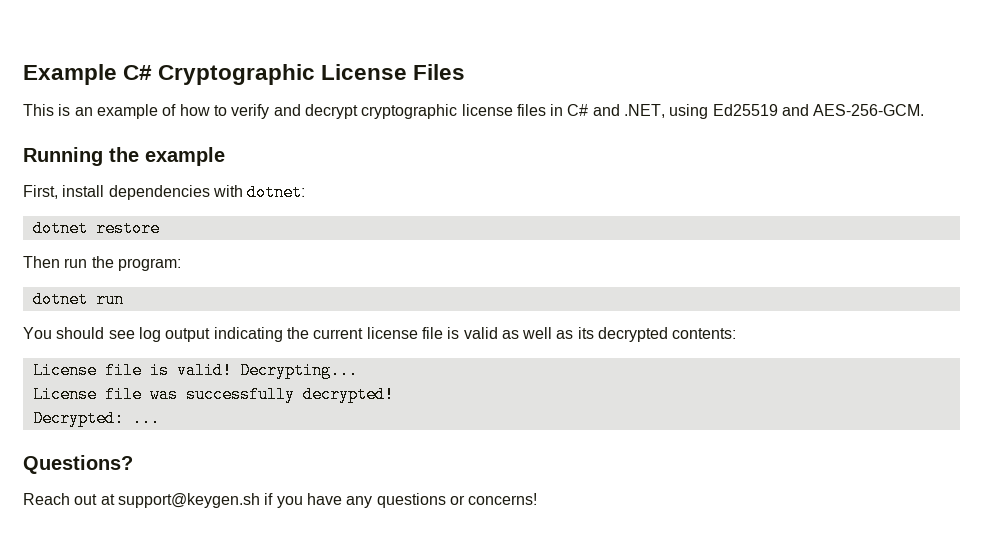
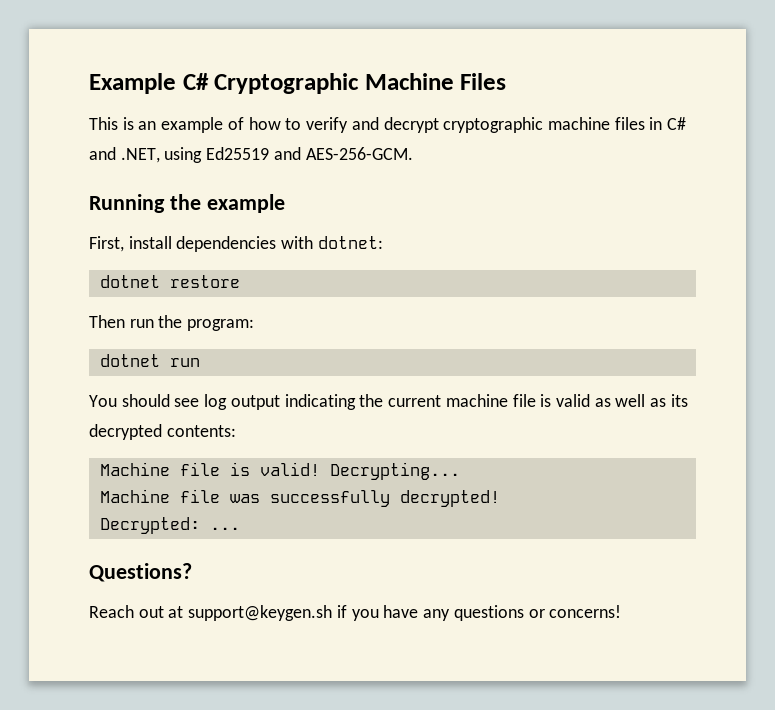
[321,64,408,80] License -> [364,73,454,90] Machine
[461,104,513,116] license -> [547,117,610,130] machine
[366,327,418,339] license -> [445,394,508,407] machine
[32,362,97,379] License -> [99,462,170,476] Machine
[32,386,97,403] License -> [99,489,170,503] Machine

